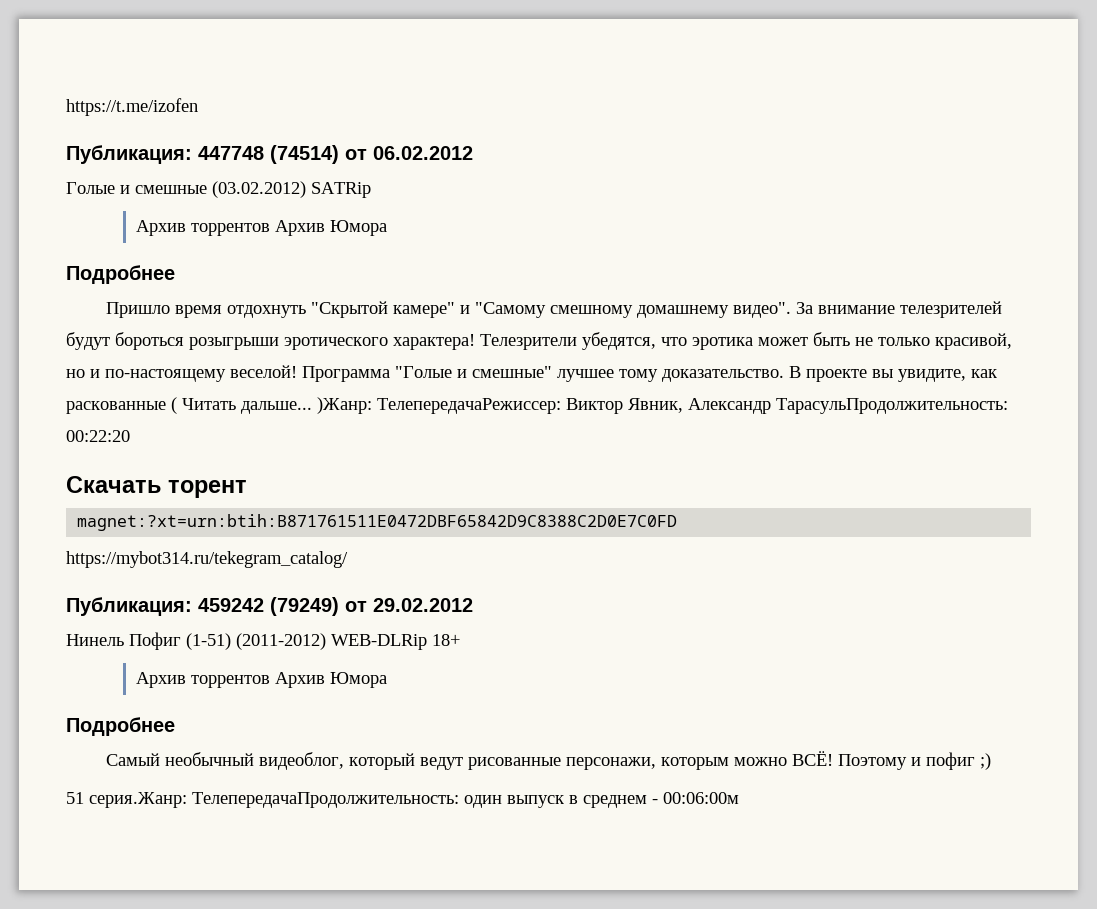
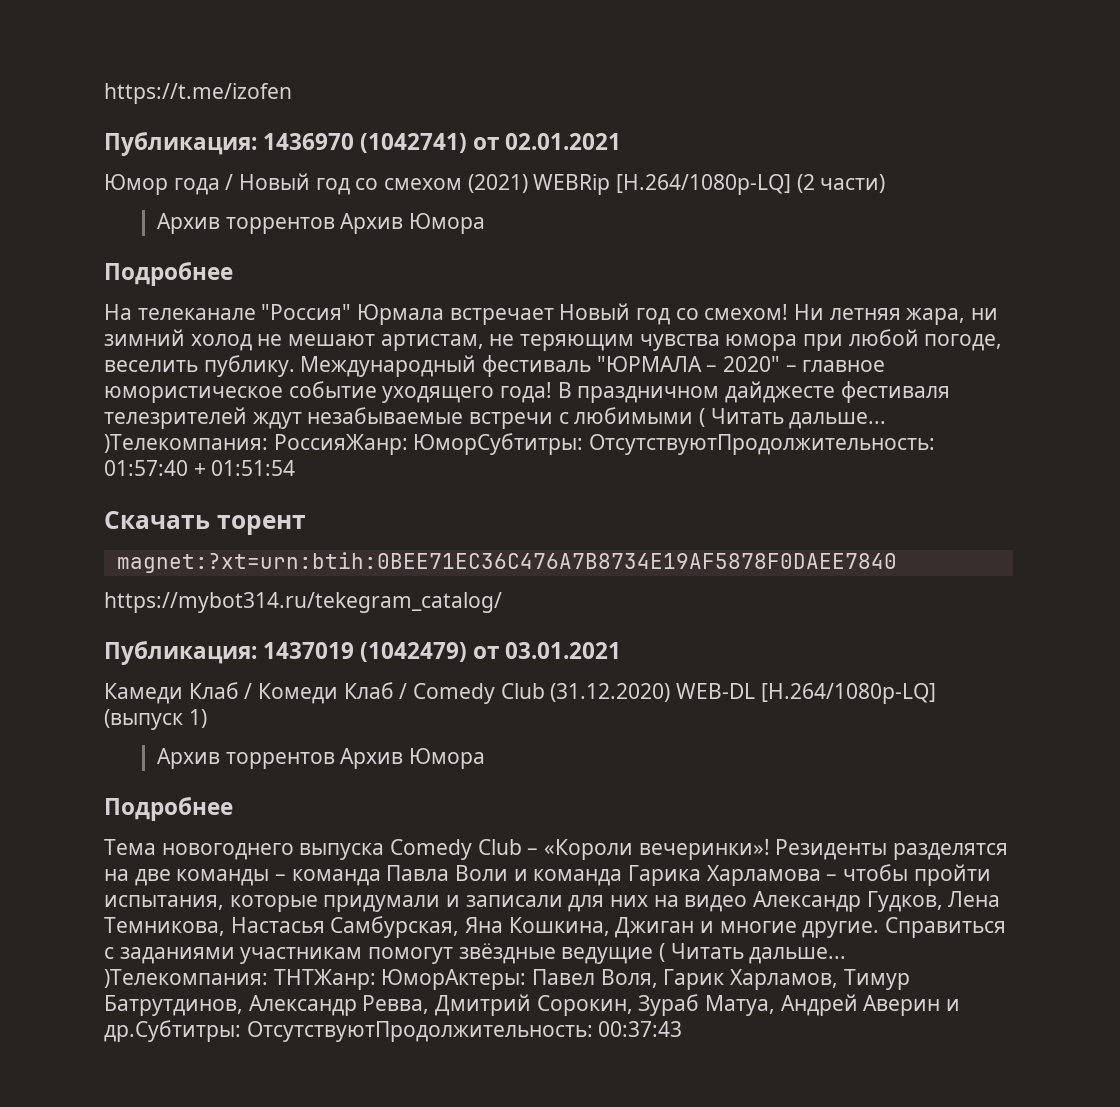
[198,145,473,164] [66,181,371,198] [135,220,387,236] [66,265,175,284] [105,301,1002,318] [66,332,1012,350] [66,365,997,382] [66,397,1008,414] [66,430,130,442] 447748 (74514) от 06.02.2012 // Голые и смешные (03.02.2012) SATRip // Архив торрентов Архив Юмора // Подробнее // Пришло время отдохнуть "Скрытой камере" и "Самому смешному домашнему видео". За внимание телезрителей будут бороться розыгрыши эротического характера! Телезрители убедятся, что эротика может быть не только красивой, но и по-настоящему веселой! Программа "Голые и смешные" лучшее тому доказательство. В проекте вы увидите, как раскованные ( Читать дальше... )Жанр: ТелепередачаРежиссер: Виктор Явник, Александр ТарасульПродолжительность: 00:22:20 -> [263,133,622,153] [104,173,886,195] [156,213,485,234] [104,262,233,286] [104,303,999,325] [104,329,1003,351] [104,355,886,377] [104,381,950,403] [104,407,887,429] [104,433,936,455] [104,460,296,476] 1436970 (1042741) от 02.01.2021 // Юмор года / Новый год со смехом (2021) WEBRip [H.264/1080p-LQ] (2 части) // Архив торрентов Архив Юмора // Подробнее // На телеканале "Россия" Юрмала встречает Новый год со смехом! Ни летняя жара, ни зимний холод не мешают артистам, не теряющим чувства юмора при любой погоде, веселить публику. Международный фестиваль "ЮРМАЛА – 2020" – главное юмористическое событие уходящего года! В праздничном дайджесте фестиваля телезрителей ждут незабываемые встречи с любимыми ( Читать дальше... )Телекомпания: РоссияЖанр: ЮморСубтитры: ОтсутствуютПродолжительность: 01:57:40 + 01:51:54
[77,514,678,531] magnet:?xt=urn:btih:B871761511E0472DBF65842D9C8388C2D0E7C0FD -> [116,552,897,573] magnet:?xt=urn:btih:0BEE71EC36C476A7B8734E19AF5878F0DAEE7840
[198,597,473,616] [66,632,460,650] [135,672,387,688] [66,717,175,736] [105,751,991,770] [66,792,739,808] 459242 (79249) от 29.02.2012 // Нинель Пофиг (1-51) (2011-2012) WEB-DLRip 18+ // Архив торрентов Архив Юмора // Подробнее // Самый необычный видеоблог, который ведут рисованные персонажи, которым можно ВСЁ! Поэтому и пофиг ;) // 51 серия.Жанр: ТелепередачаПродолжительность: один выпуск в среднем - 00:06:00м -> [263,642,622,662] [104,682,936,704] [104,709,207,730] [156,748,485,769] [104,797,233,821] [104,839,1009,860] [104,864,991,886] [104,891,1001,912] [104,916,1007,938] [104,943,847,964] [104,969,910,990] [104,994,961,1016] [104,1020,683,1042] 1437019 (1042479) от 03.01.2021 // Камеди Клаб / Комеди Клаб / Comedy Club (31.12.2020) WEB-DL [H.264/1080p-LQ] (выпуск 1) // Архив торрентов Архив Юмора // Подробнее // Тема новогоднего выпуска Comedy Club – «Короли вечеринки»! Резиденты разделятся на две команды – команда Павла Воли и команда Гарика Харламова – чтобы пройти испытания, которые придумали и записали для них на видео Александр Гудков, Лена Темникова, Настасья Самбурская, Яна Кошкина, Джиган и многие другие. Справиться с заданиями участникам помогут звёздные ведущие ( Читать дальше... )Телекомпания: ТНТЖанр: ЮморАктеры: Павел Воля, Гарик Харламов, Тимур Батрутдинов, Александр Ревва, Дмитрий Сорокин, Зураб Матуa, Андрей Аверин и др.Субтитры: ОтсутствуютПродолжительность: 00:37:43

